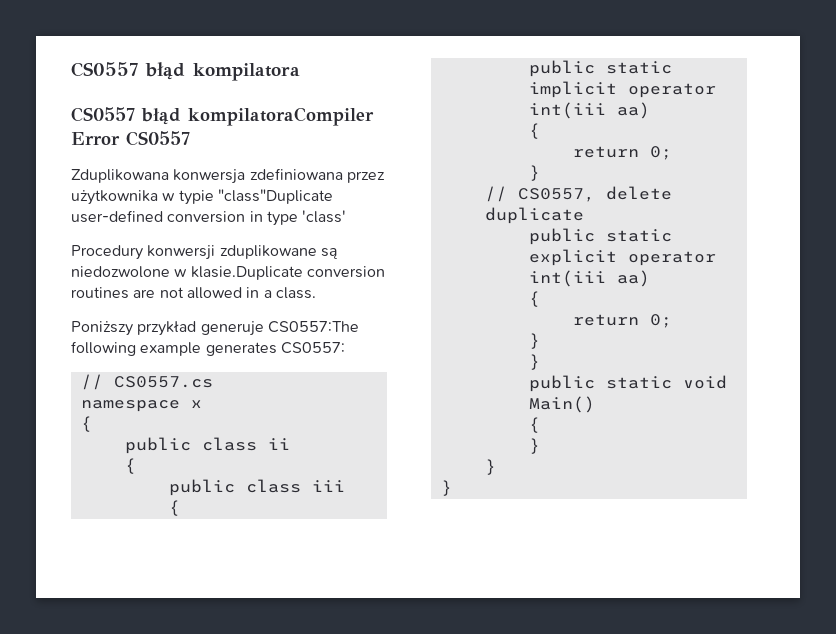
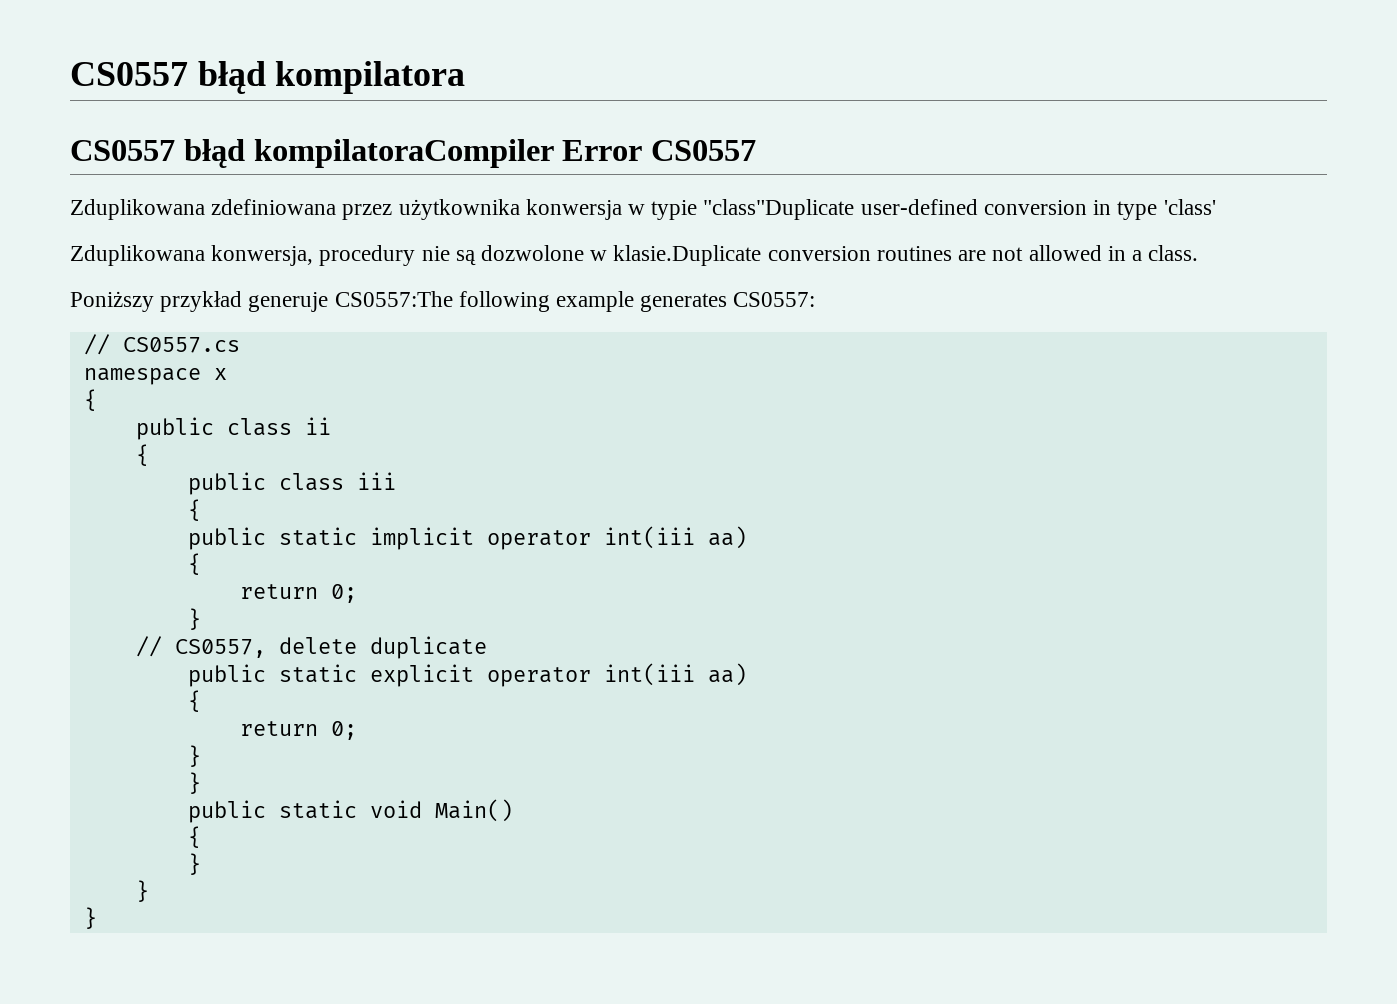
[173,169,246,184] konwersja -> (205, 209) none
(158, 197) none -> [525,199,622,220] konwersja
[71,245,338,260] [71,266,170,278] Procedury konwersji zduplikowane są niedozwolone -> [70,245,585,266] Zduplikowana konwersja, procedury nie są dozwolone

